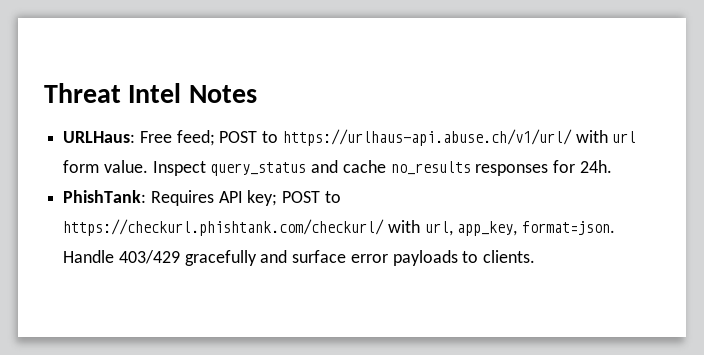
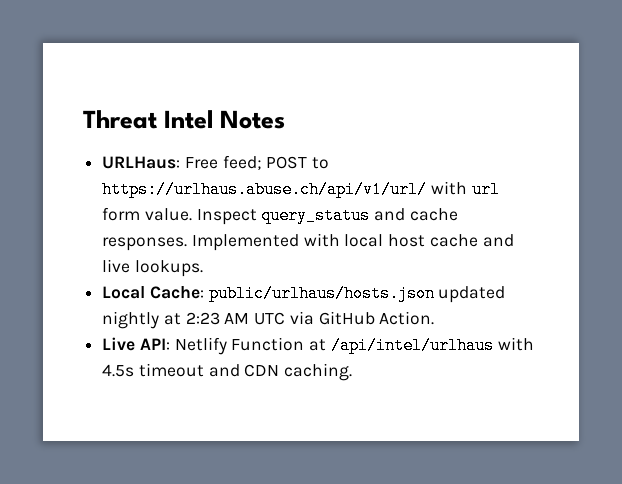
[282,129,572,146] https://urlhaus-api.abuse.ch/v1/url/ -> [102,181,428,198] https://urlhaus.abuse.ch/api/v1/url/
[390,160,612,176] [63,190,341,206] [63,219,616,236] [63,250,536,266] no_results responses for 24h. // PhishTank: Requires API key; POST to https://checkurl.phishtank.com/checkurl/ with url, app_key, format=json. Handle 403/429 gracefully and surface error payloads to clients. -> [102,233,514,251] [102,259,203,277] [102,285,506,303] [102,311,435,329] [102,337,534,355] [102,363,353,381] responses. Implemented with local host cache and live lookups. // Local Cache: public/urlhaus/hosts.json updated nightly at 2:23 AM UTC via GitHub Action. // Live API: Netlify Function at /api/intel/urlhaus with 4.5s timeout and CDN caching.

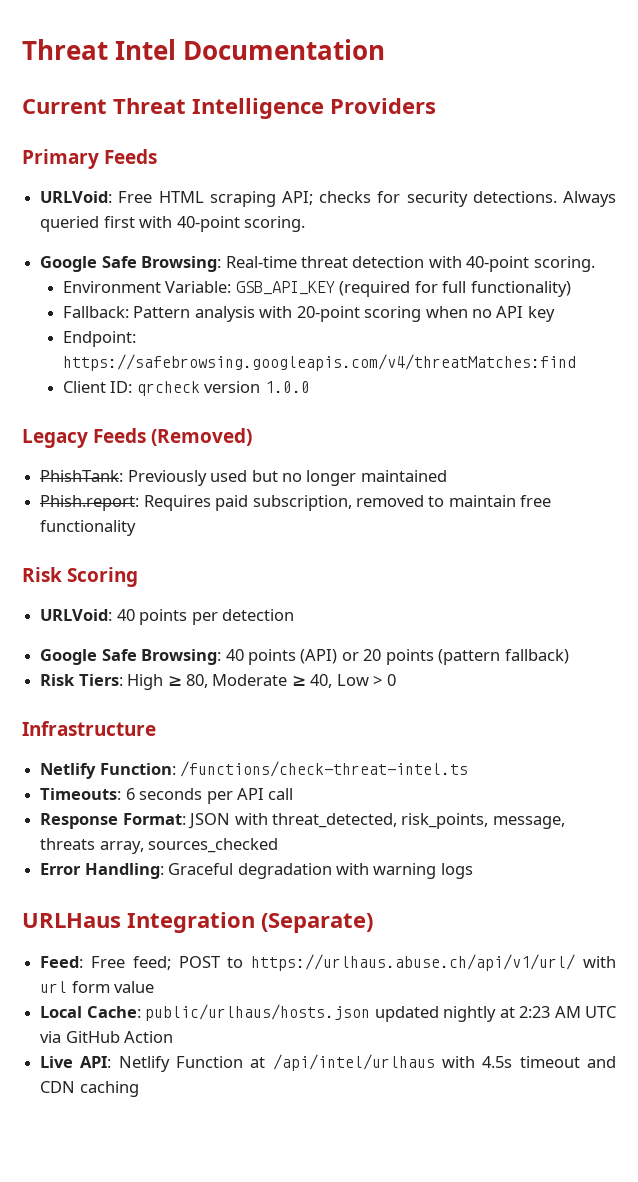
[220,110,286,129] [102,156,181,169] Notes // URLHaus: -> [183,39,386,60] [22,98,436,119] [22,149,158,169] [40,191,616,207] [40,216,305,232] [40,256,595,272] [62,281,571,297] [62,306,555,322] [62,331,136,347] [62,354,576,371] [62,381,310,396] [22,428,253,448] [40,470,447,486] [40,495,552,511] [40,520,137,536] [22,567,139,587] [40,609,294,625] [40,649,569,665] [40,674,396,690] [22,721,156,736] [40,761,469,779] [40,788,294,804] [40,813,565,829] [40,838,279,854] [40,863,473,879] [22,912,373,933] [40,956,84,968] Documentation // Current Threat Intelligence Providers // Primary Feeds // URLVoid: Free HTML scraping API; checks for security detections. Always queried first with 40-point scoring. // Google Safe Browsing: Real-time threat detection with 40-point scoring. // Environment Variable: GSB_API_KEY (required for full functionality) // Fallback: Pattern analysis with 20-point scoring when no API key // Endpoint: https://safebrowsing.googleapis.com/v4/threatMatches:find // Client ID: qrcheck version 1.0.0 // Legacy Feeds (Removed) // PhishTank: Previously used but no longer maintained // Phish.report: Requires paid subscription, removed to maintain free functionality // Risk Scoring // URLVoid: 40 points per detection // Google Safe Browsing: 40 points (API) or 20 points (pattern fallback) // Risk Tiers: High ≥ 80, Moderate ≥ 40, Low > 0 // Infrastructure // Netlify Function: /functions/check-threat-intel.ts // Timeouts: 6 seconds per API call // Response Format: JSON with threat_detected, risk_points, message, threats array, sources_checked // Error Handling: Graceful degradation with warning logs // URLHaus Integration (Separate) // Feed:
[144,207,458,225] [102,233,514,251] [102,259,203,277] value. Inspect query_status and cache responses. Implemented with local host cache and live lookups. -> [114,981,155,993] value
[379,311,435,325] Action. -> [124,1031,174,1043] Action
[284,363,353,381] caching. -> [79,1081,139,1097] caching

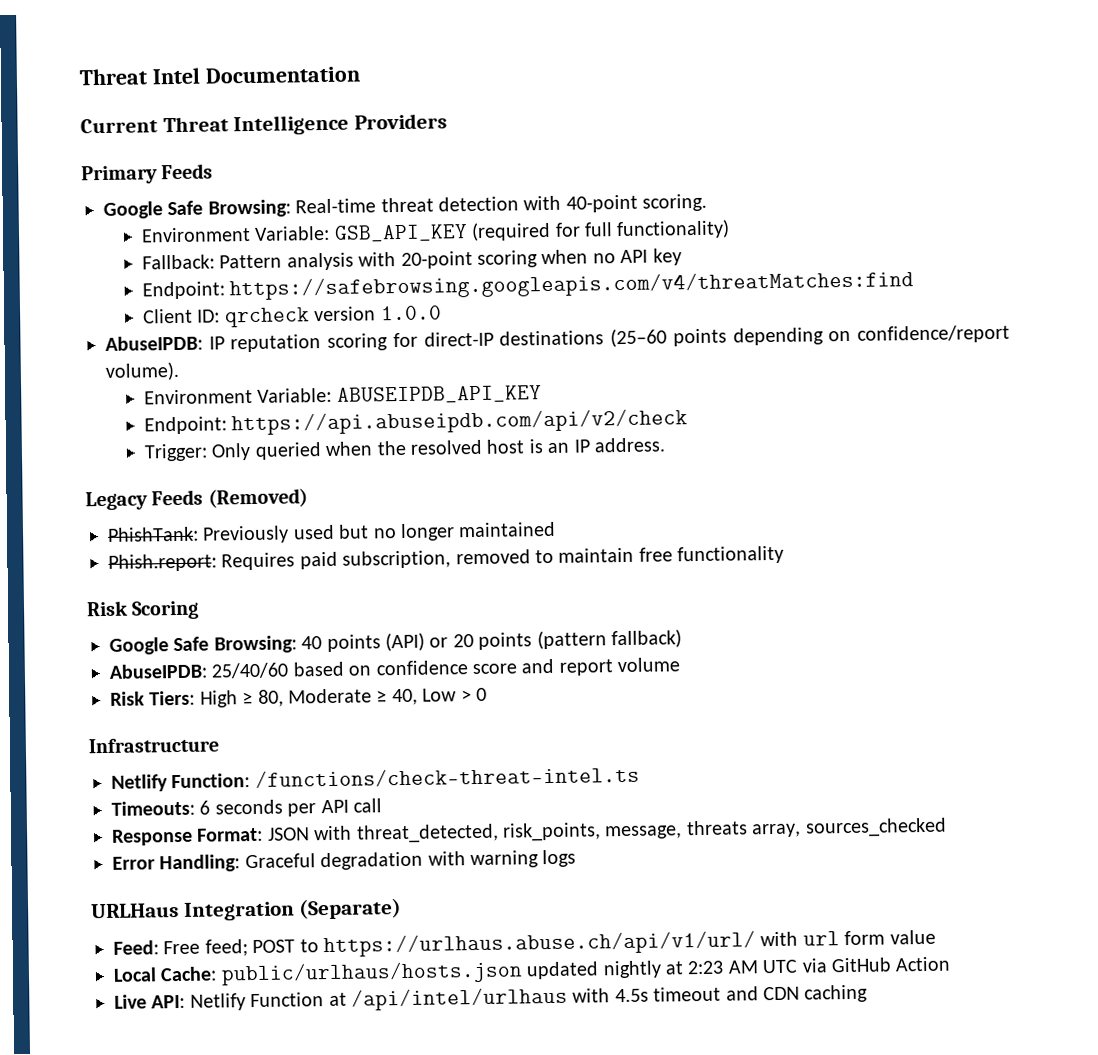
[40,191,616,207] [40,216,305,232] // URLVoid: Free HTML scraping API; checks for security detections. Always queried first with 40-point scoring. -> (214, 171) none
(310, 387) none -> [105,324,1011,353] [105,361,179,381] [143,385,542,405] [143,408,689,436] [143,437,665,462] // AbuseIPDB: IP reputation scoring for direct-IP destinations (25–60 points depending on confidence/report volume). // Environment Variable: ABUSEIPDB_API_KEY // Endpoint: https://api.abuseipdb.com/api/v2/check // Trigger: Only queried when the resolved host is an IP address.
[40,609,294,625] // URLVoid: 40 points per detection -> (200, 610) none
(569, 656) none -> [109,657,681,679] // AbuseIPDB: 25/40/60 based on confidence score and report volume

